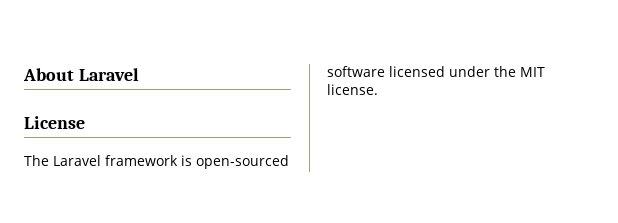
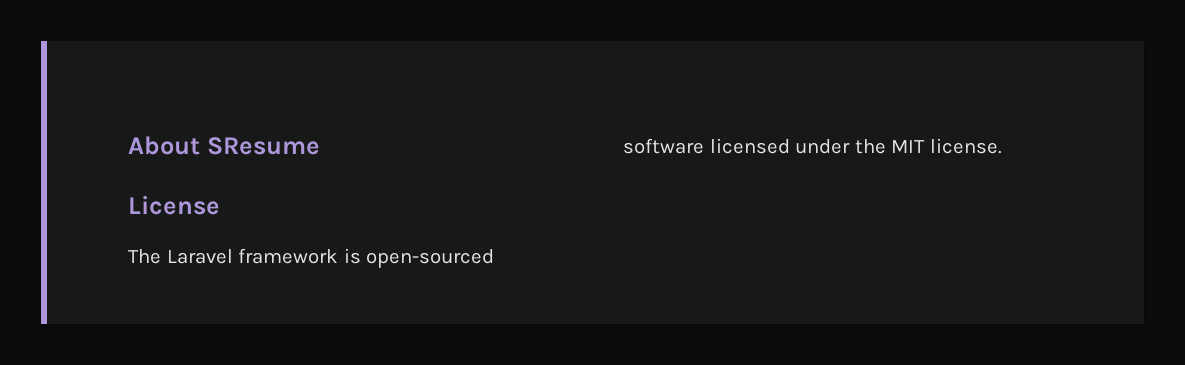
[78,68,139,81] Laravel -> [206,137,320,155] SResume

